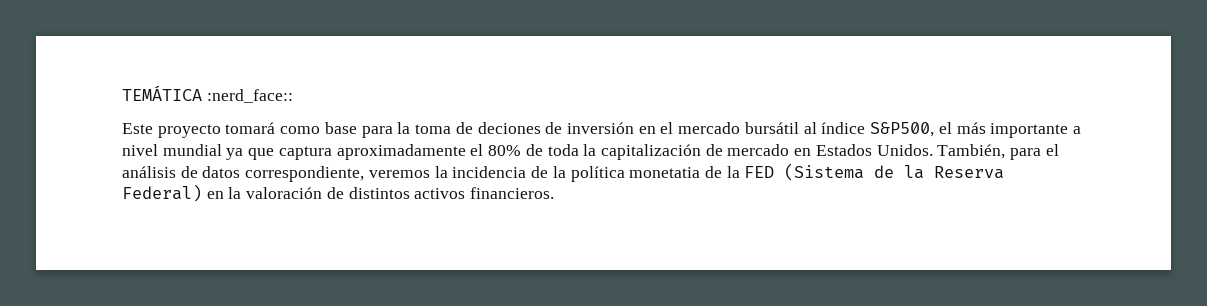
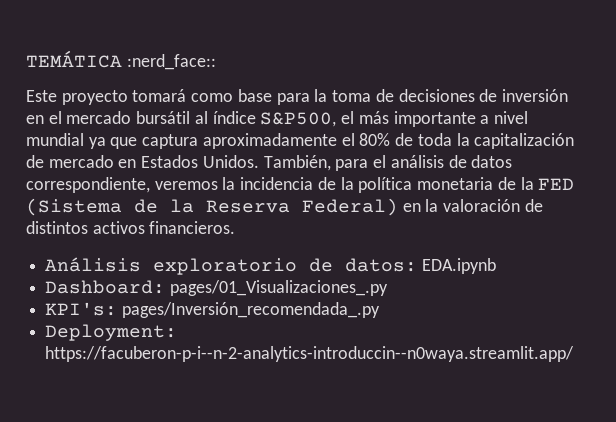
[477,122,541,134] deciones -> [398,89,475,102] decisiones
[629,167,701,178] monetatia -> [417,177,494,190] monetaria
(555, 193) none -> [45,257,496,275] [45,280,388,296] [45,302,380,318] [45,324,178,341] [45,346,575,362] // Análisis exploratorio de datos: EDA.ipynb // Dashboard: pages/01_Visualizaciones_.py // KPI's: pages/Inversión_recomendada_.py // Deployment: https://facuberon-p-i--n-2-analytics-introduccin--n0waya.streamlit.app/

